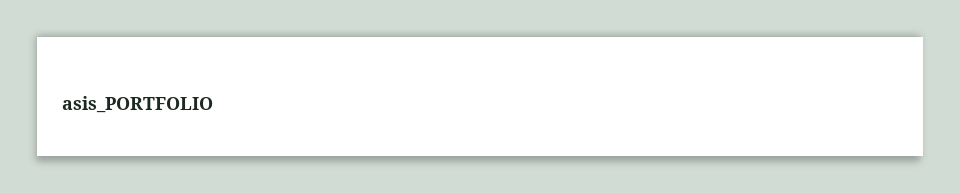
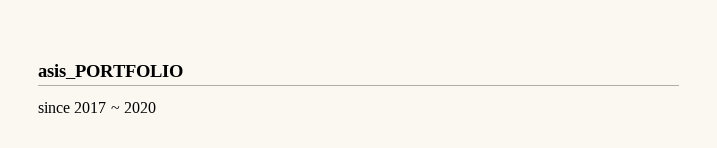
(213, 104) none -> [38,102,156,113] // since 2017 ~ 2020

